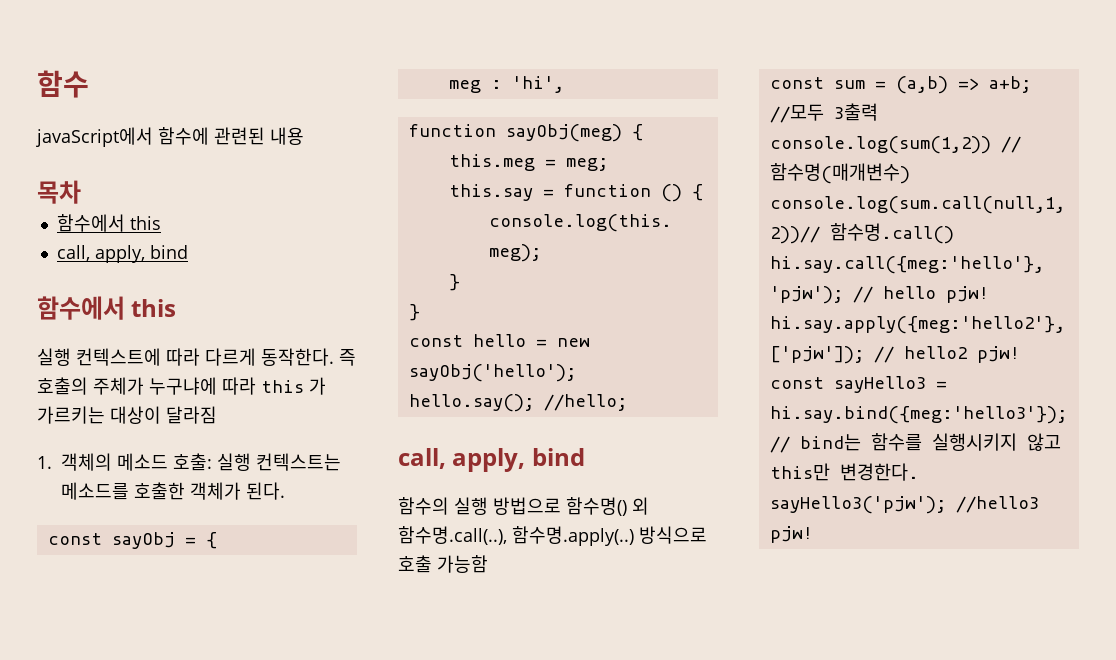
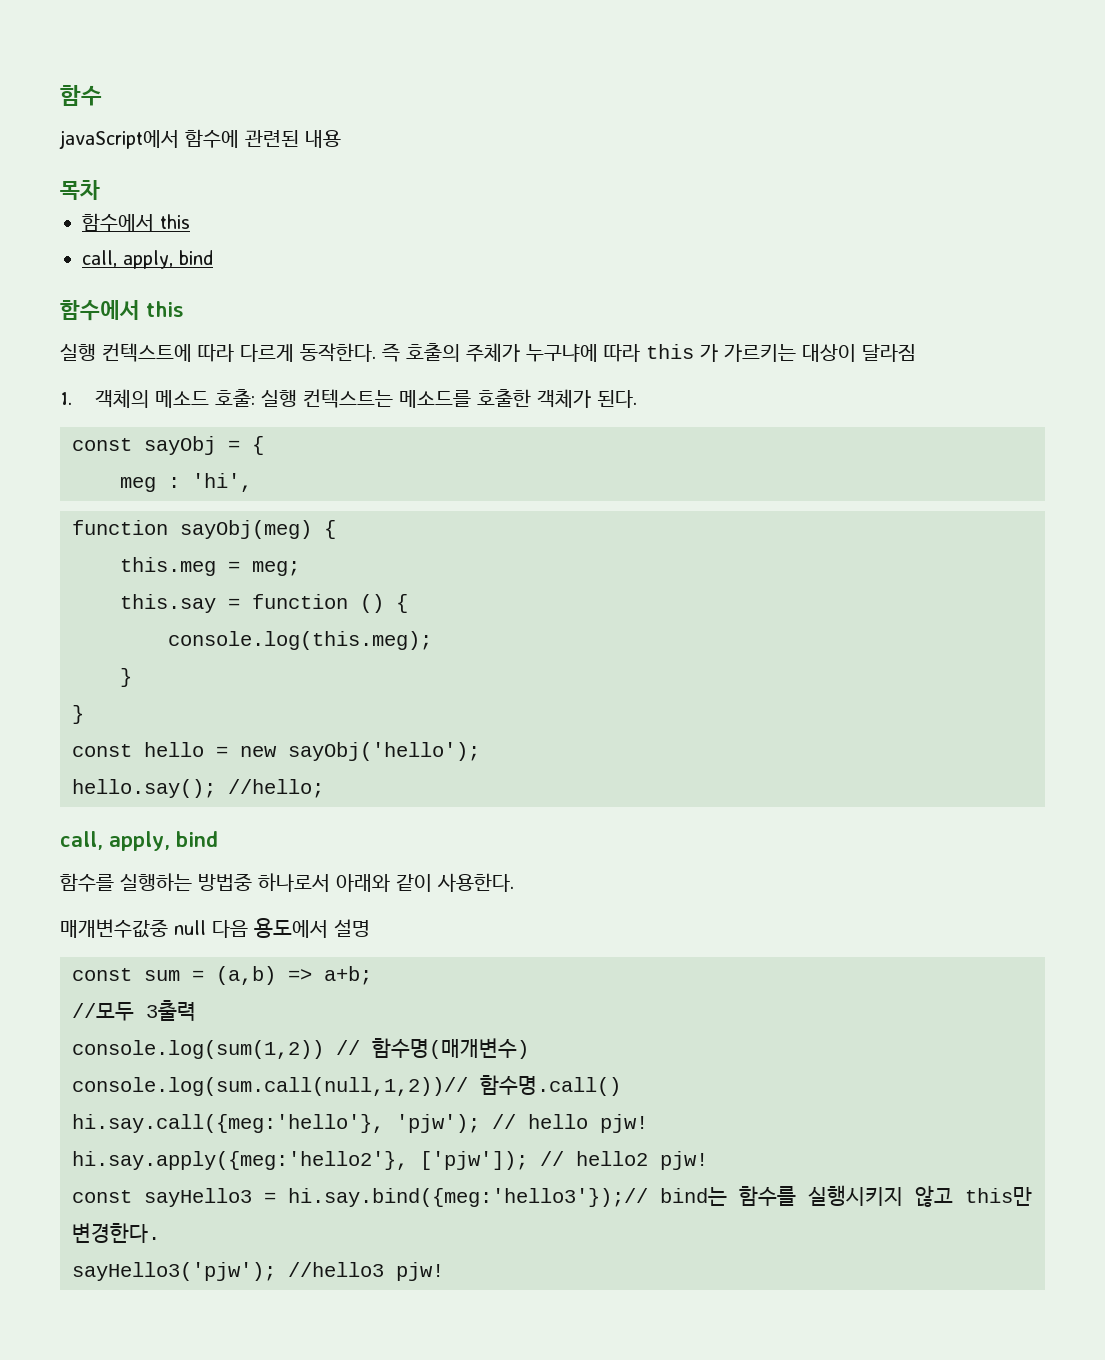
[398,497,649,516] [398,526,707,546] [398,555,488,573] 함수의 실행 방법으로 함수명() 외 함수명.call(..), 함수명.apply(..) 방식으로 호출 가능함 -> [60,873,514,892] [60,918,370,938] 함수를 실행하는 방법중 하나로서 아래와 같이 사용한다. // 매개변수값중 null 다음 용도에서 설명

